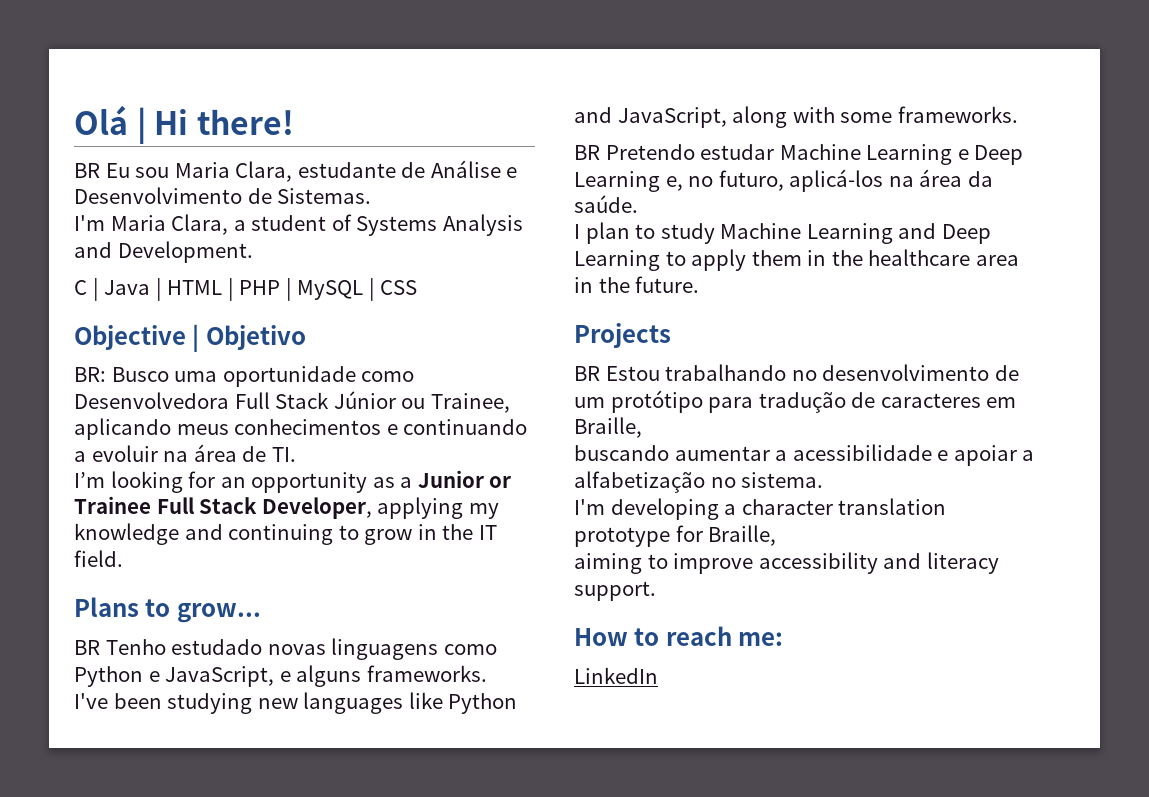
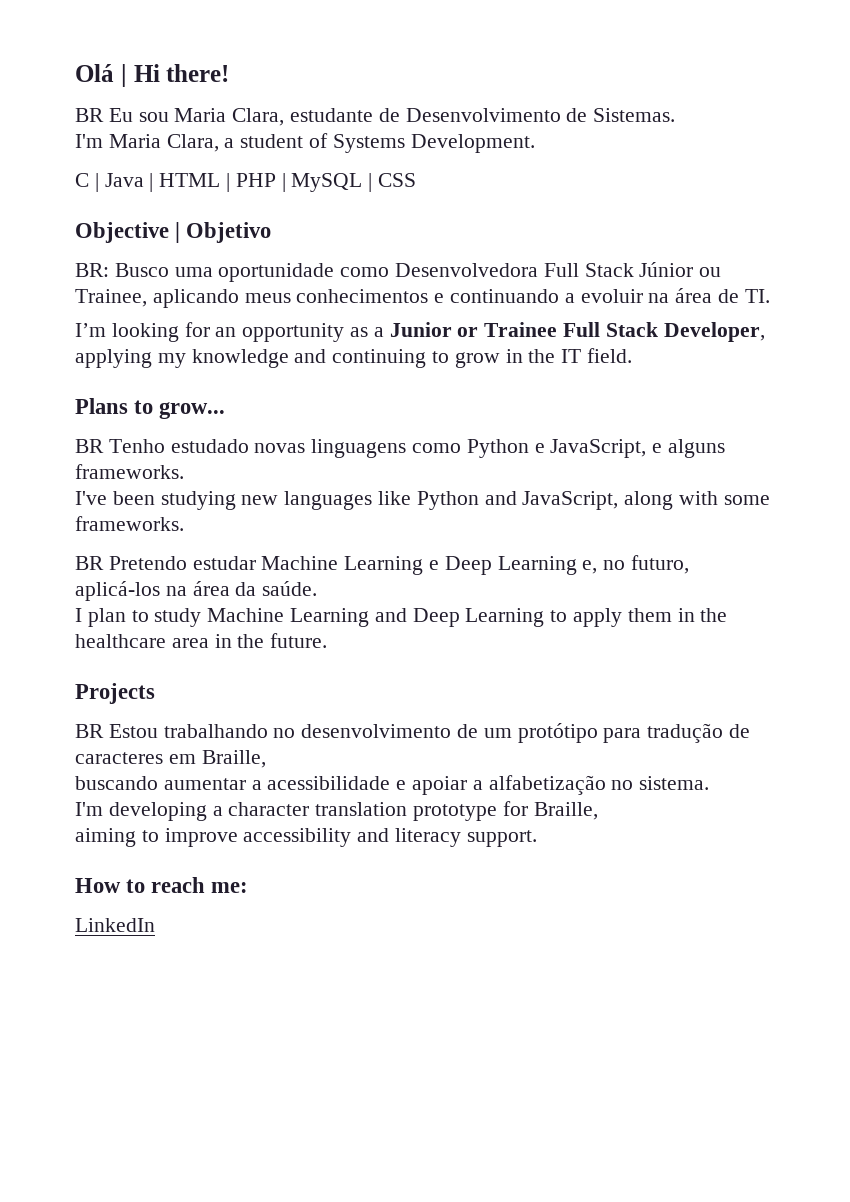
[430,160,518,178] Análise e -> (400, 115) none
[442,214,523,236] [74,242,112,258] Analysis and -> (405, 143) none

